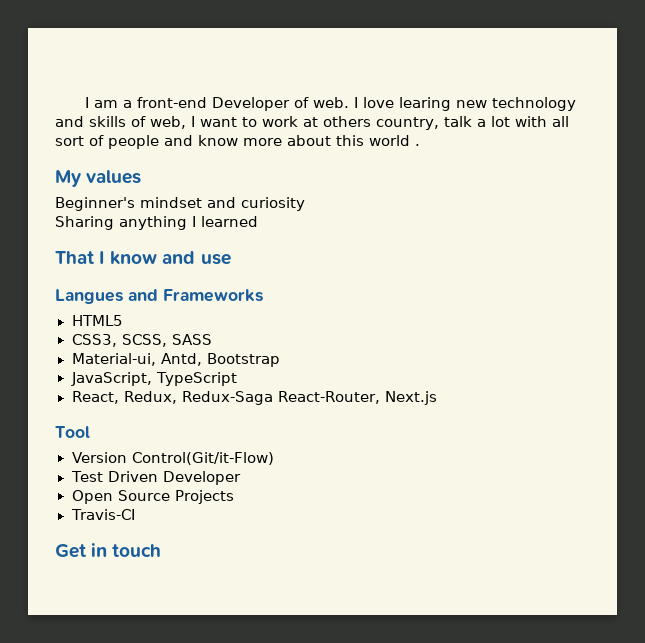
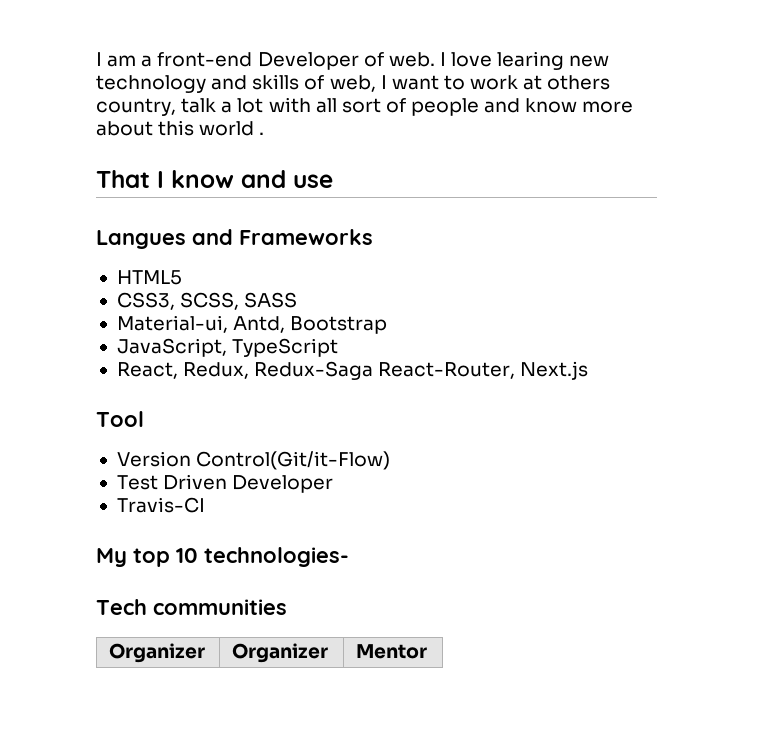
[55,170,142,187] [55,197,305,211] [55,216,258,230] // My values // Beginner's mindset and curiosity // Sharing anything I learned -> (265, 133) none
[71,490,234,504] [70,509,136,520] [55,543,162,558] Open Source Projects // Travis-CI // Get in touch -> [116,497,205,513] [96,547,349,567] [96,599,287,615] [109,643,206,663] [232,643,329,663] [356,644,428,659] Travis-CI // My top 10 technologies- // Tech communities // Organizer | Organizer | Mentor

